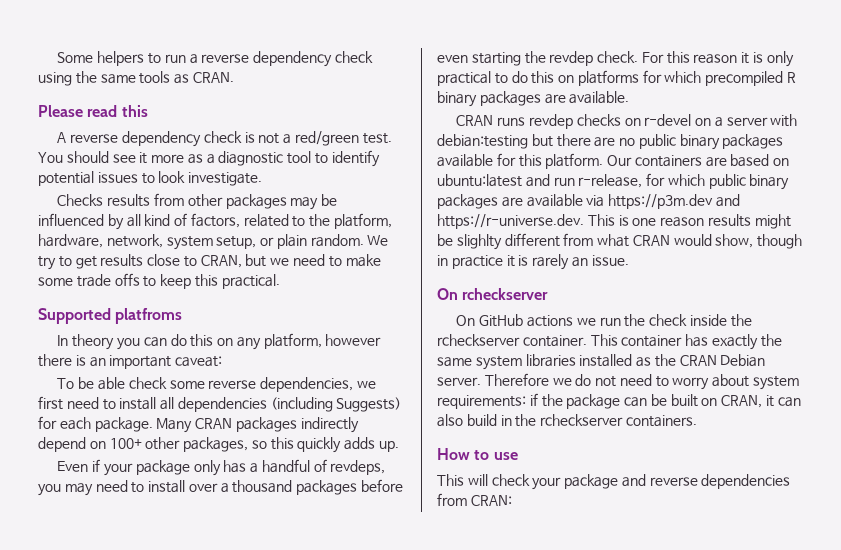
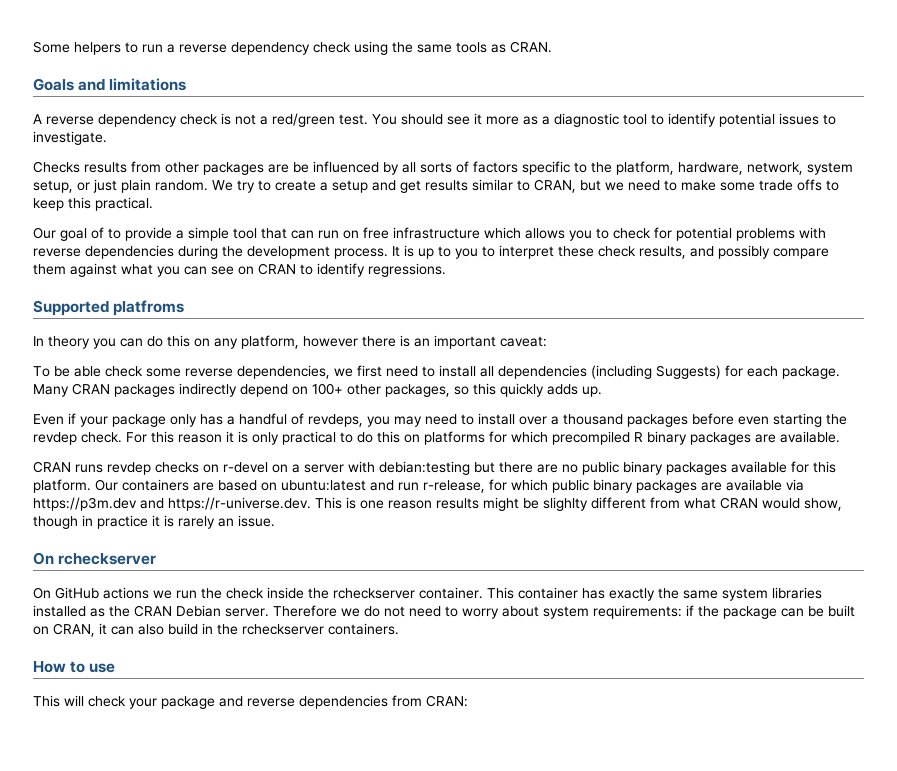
[38,105,148,117] Please read this -> [33,78,187,91] Goals and limitations
[158,171,186,183] look -> (836, 119) none
[290,197,319,210] may -> [268,164,289,173] are
[144,213,289,228] kind of factors, related -> [420,161,570,175] sorts of factors specific
(275, 241) none -> [93,179,117,193] just
(72, 261) none -> [275,180,396,193] create a setup and
[147,254,181,266] close -> [472,179,513,191] similar
(280, 281) none -> [33,227,826,241] [33,245,829,259] [33,263,446,277] // Our goal of to provide a simple tool that can run on free infrastructure which allows you to check for potential problems with reverse dependencies during the development process. It is up to you to interpret these check results, and possibly compare them against what you can see on CRAN to identify regressions.

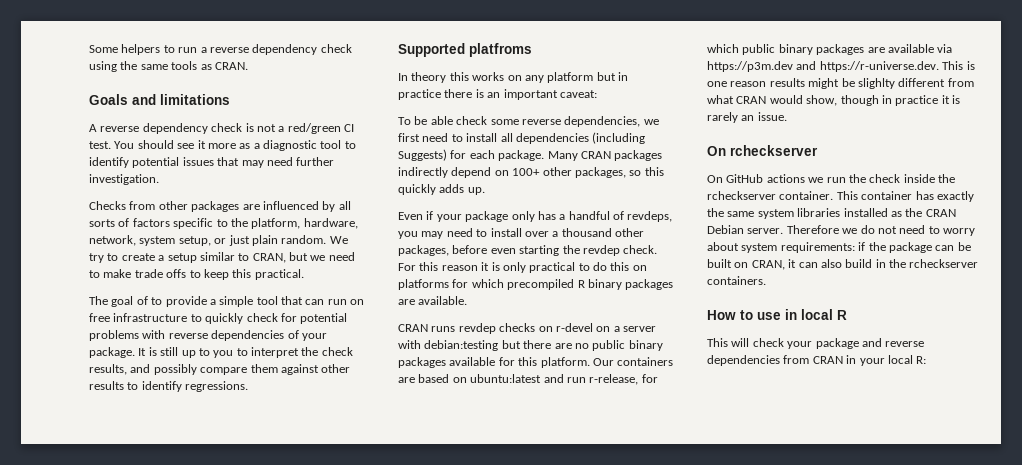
(335, 120) none -> [344,124,354,132] CI
[823,114,836,125] [33,131,107,145] to investigate. -> [217,157,335,168] [89,174,159,185] that may need further investigation.
[84,162,127,173] results -> (126, 205) none
[293,162,309,173] be -> (260, 207) none
[372,180,468,193] and get results -> (197, 258) none
[720,182,755,191] some -> (132, 273) none
[33,227,56,239] Our -> [89,296,108,305] The
[484,227,609,241] which allows you to -> [190,313,244,324] to quickly
[178,245,388,259] during the development process. -> [287,330,327,341] [89,347,135,358] of your package.
(414, 251) none -> [160,347,179,356] still
[558,246,594,257] these -> [301,347,319,356] the
[121,263,296,277] what you can see on CRAN -> [321,364,351,373] [89,381,124,390] other results
[93,335,358,349] you can do this on any platform, however -> [449,72,628,83] [398,89,441,100] this works on any platform but in practice
[627,414,688,427] packages -> [615,228,644,237] [398,245,449,256] other packages,
(116, 668) none -> [785,309,847,320] in local R
[426,695,468,707] CRAN: -> [812,355,927,366] CRAN in your local R:

